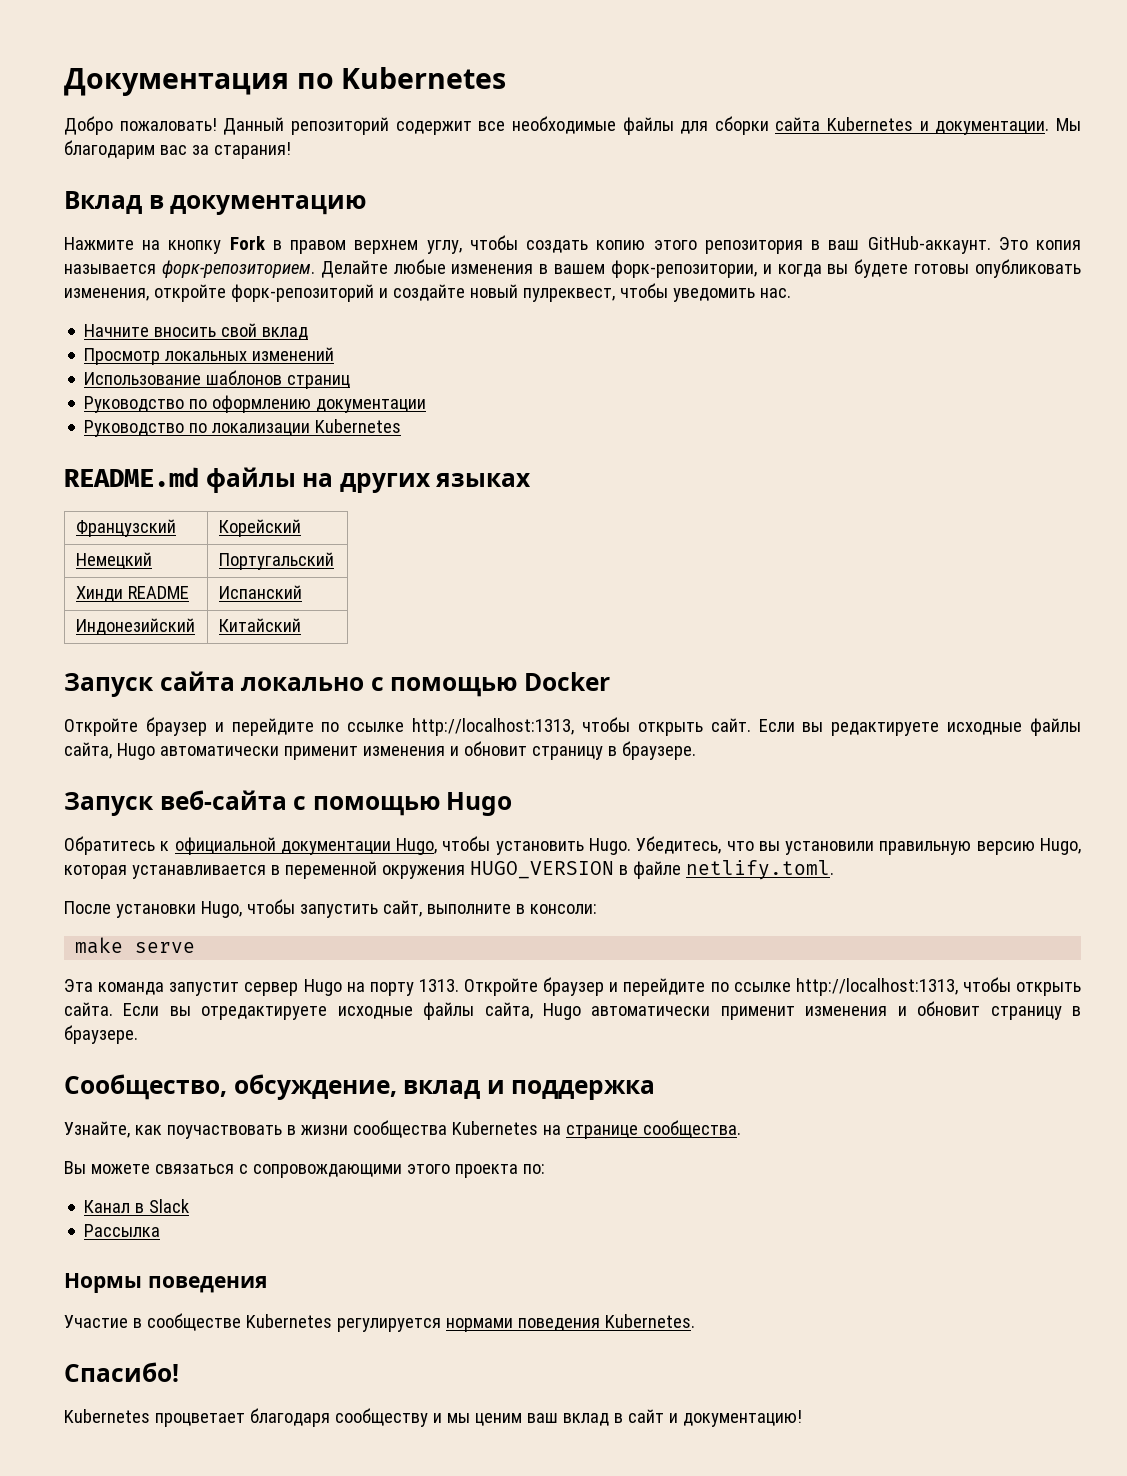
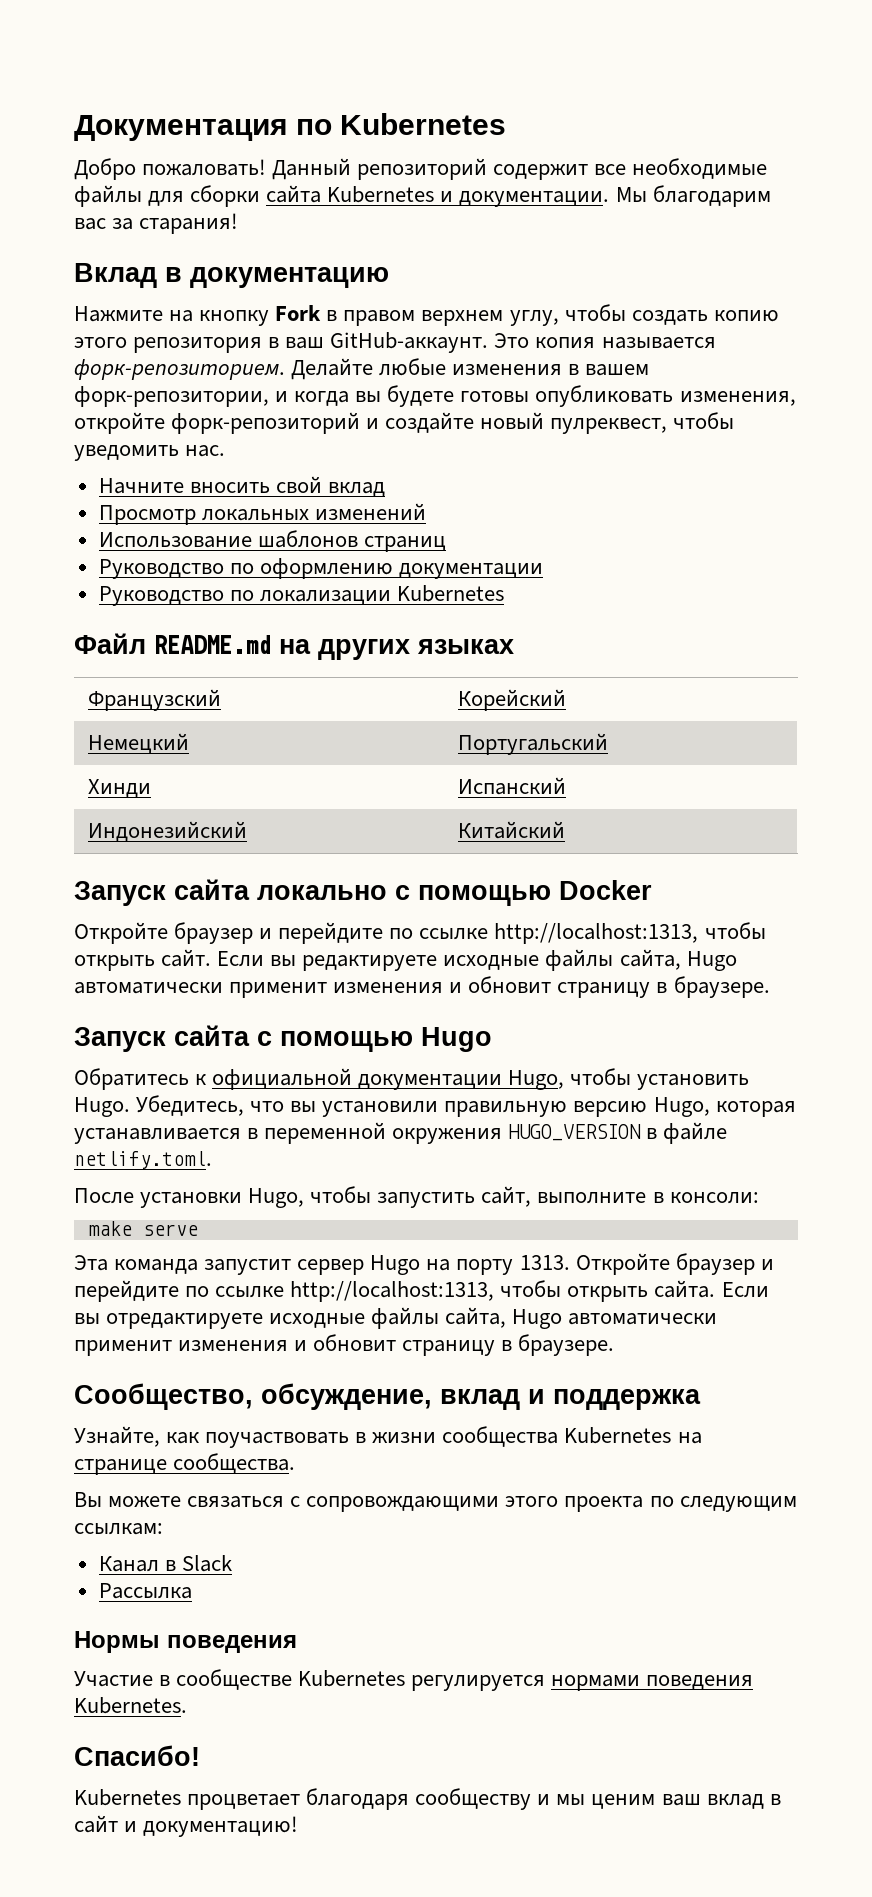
[64,467,296,493] README.md файлы -> [74,633,271,654] Файл README.md
[127,586,189,599] README -> (151, 788) none
[159,790,287,810] веб-сайта -> [174,1025,250,1046] сайта
[522,1164,545,1174] по: -> [649,1496,797,1512] [74,1523,163,1535] по следующим ссылкам:

